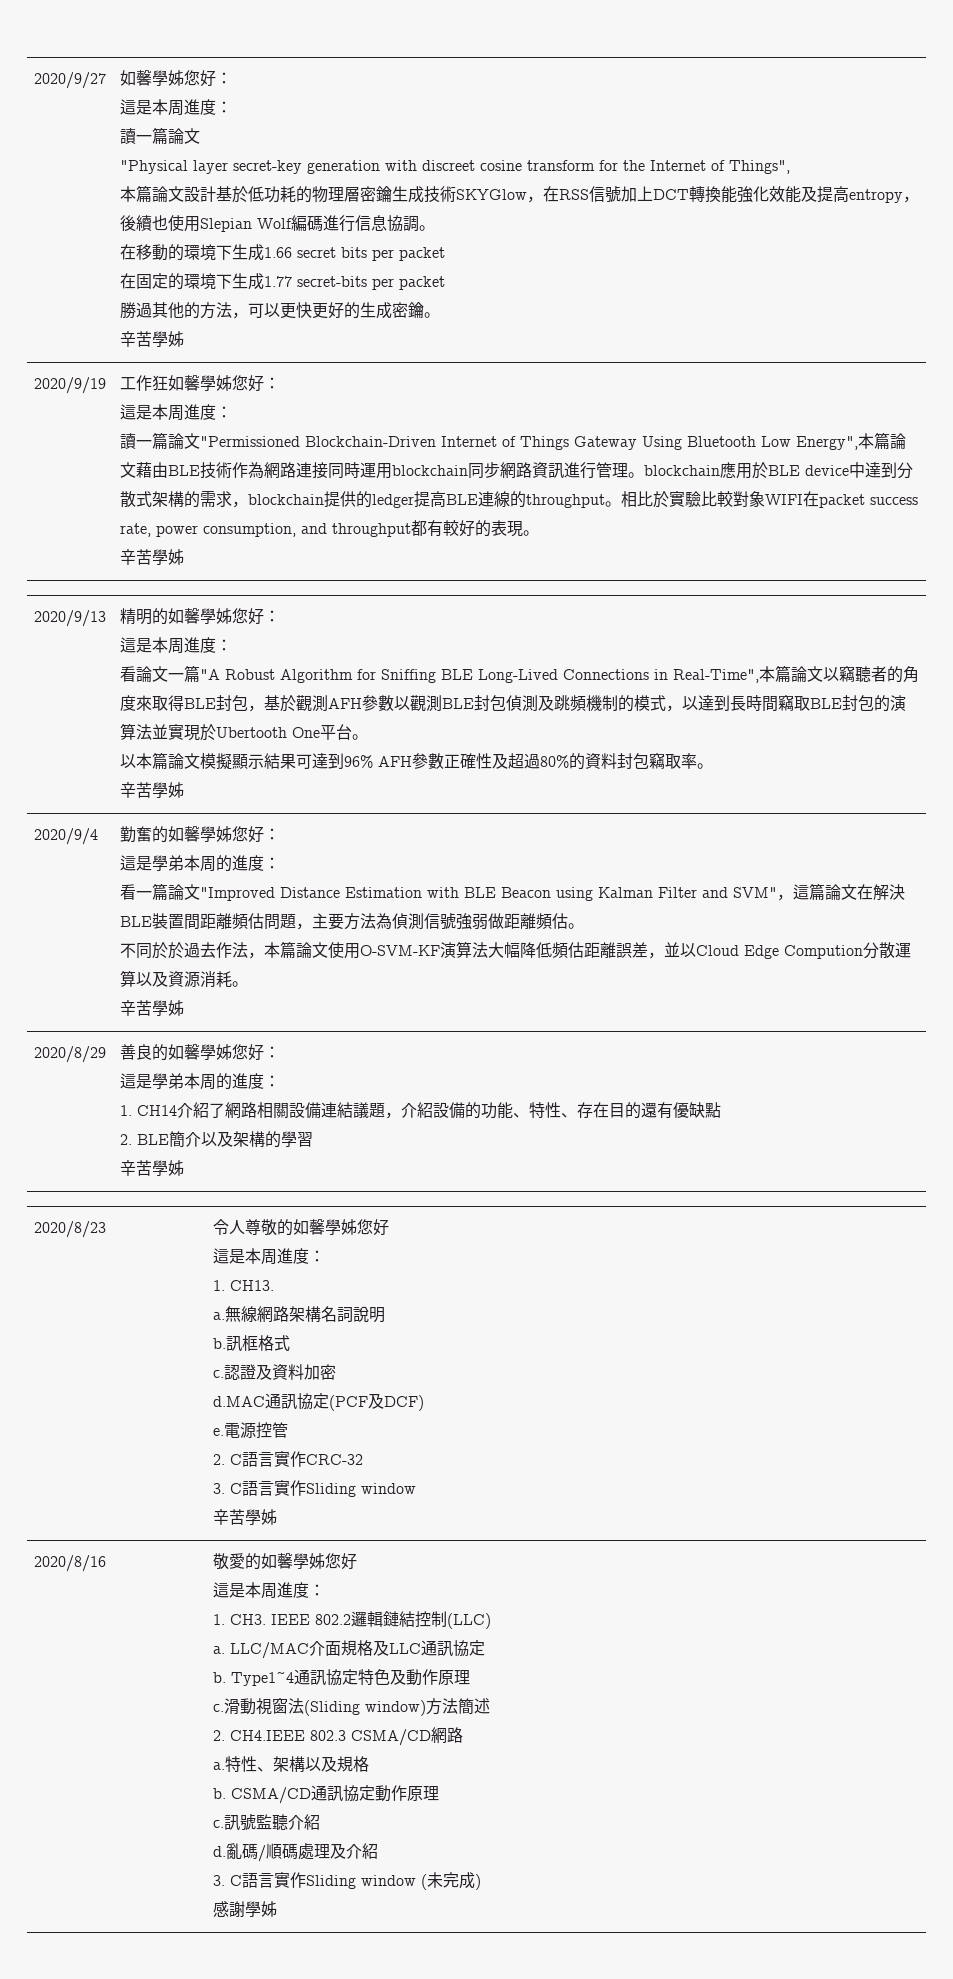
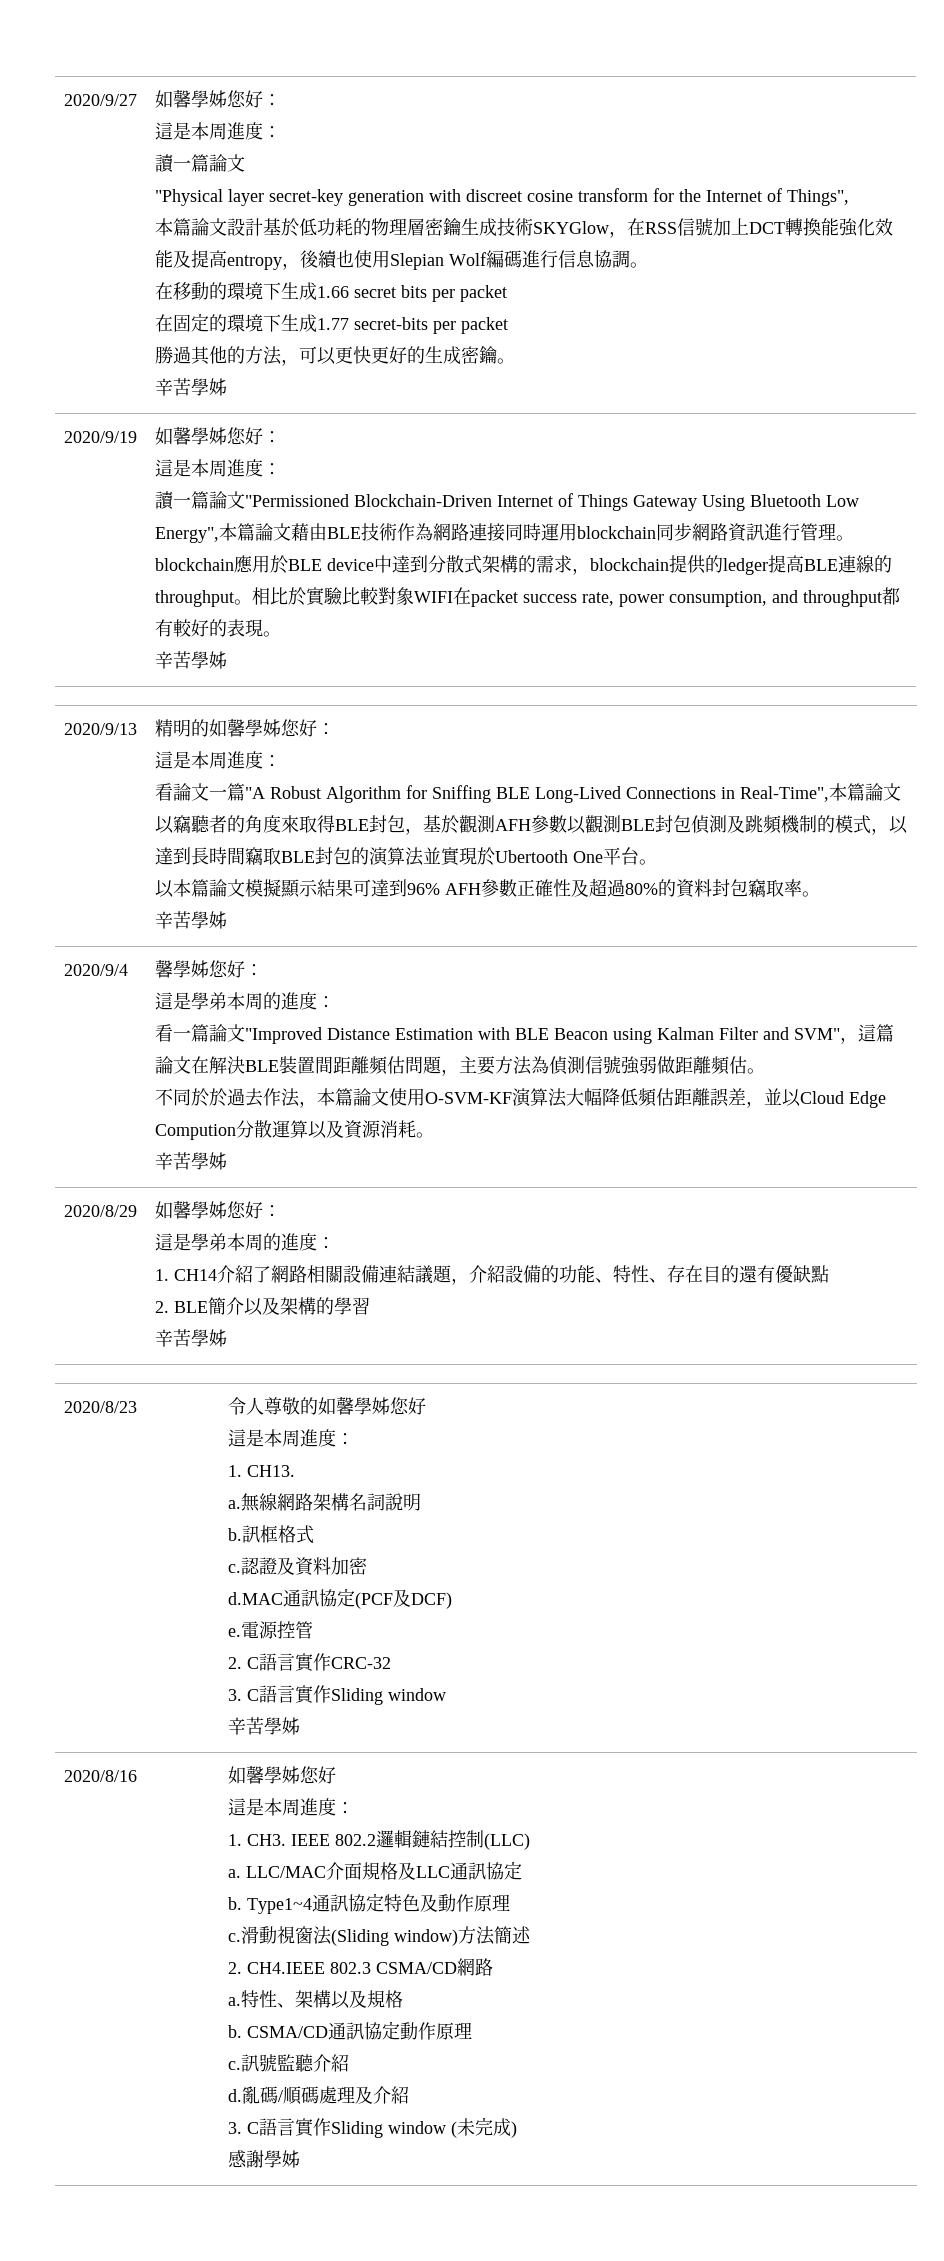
[119,375,168,391] 工作狂 -> (137, 437) none
[119,826,184,843] 勤奮的如 -> (128, 970) none
[119,1044,168,1061] 善良的 -> (137, 1211) none
[212,1553,261,1570] 敬愛的 -> (137, 1776) none

